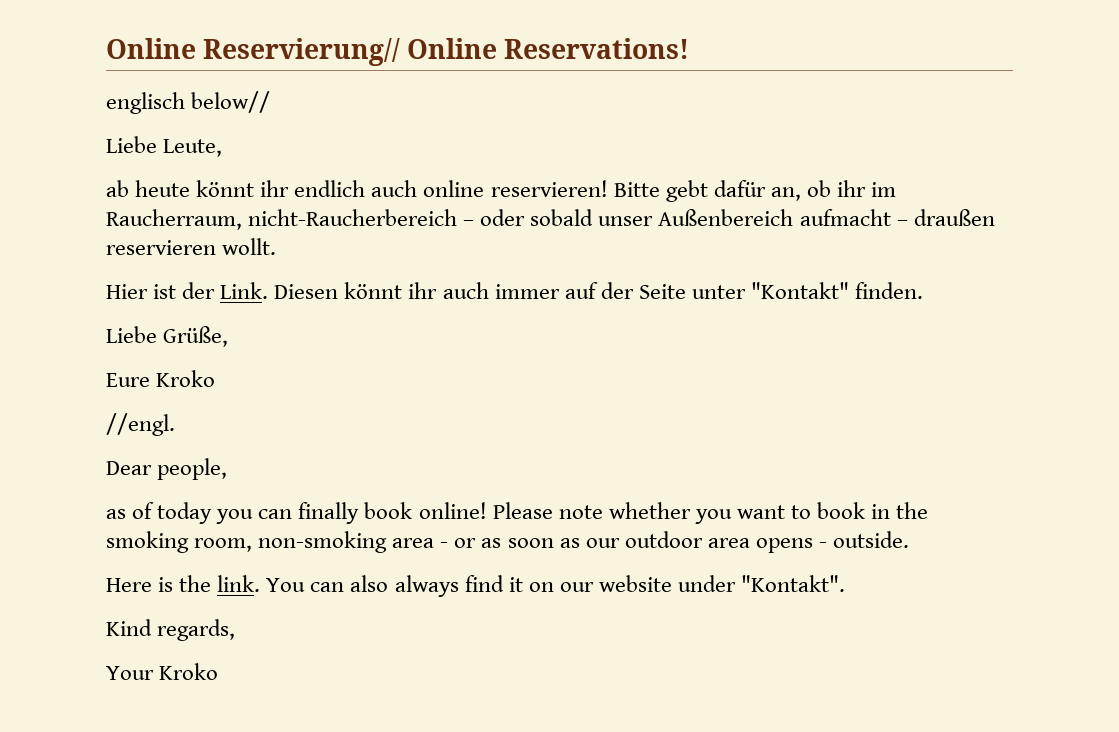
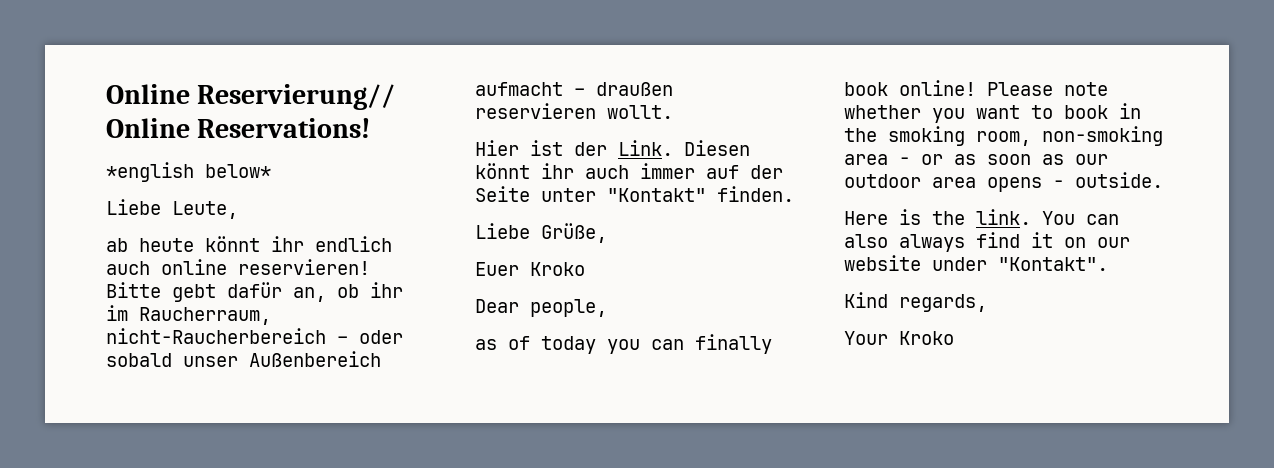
[106,91,271,114] englisch below// -> [106,162,271,182] *english below*
[106,370,216,387] [106,413,175,436] Eure Kroko // //engl. -> [475,262,585,276] Euer Kroko

